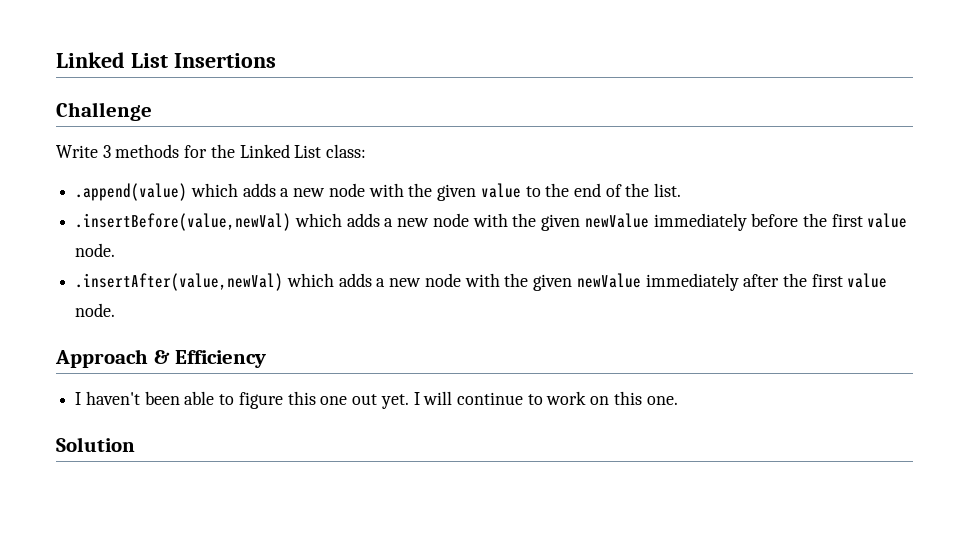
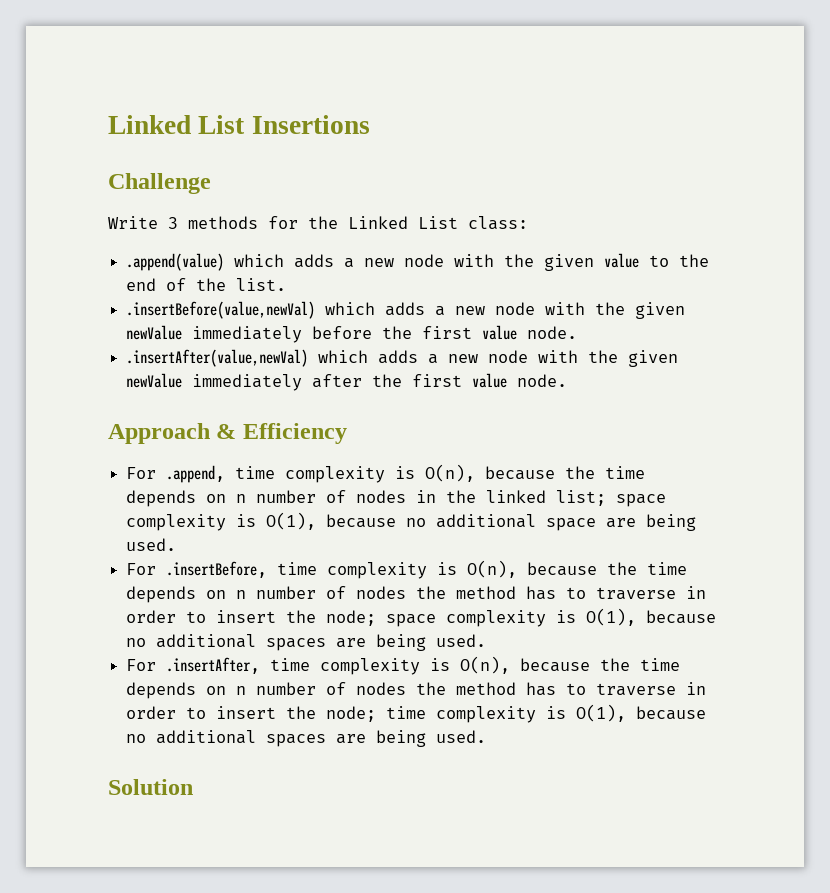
[75,391,678,409] I haven't been able to figure this one out yet. I will continue to work on this one. -> [126,464,646,483] [126,490,667,507] [126,512,697,531] [126,538,177,551] [126,560,688,579] [126,586,707,603] [126,608,717,627] [126,634,487,651] [126,656,681,675] [126,682,707,699] [126,704,707,723] [126,730,487,747] For .append, time complexity is O(n), because the time depends on n number of nodes in the linked list; space complexity is O(1), because no additional space are being used. // For .insertBefore, time complexity is O(n), because the time depends on n number of nodes the method has to traverse in order to insert the node; space complexity is O(1), because no additional spaces are being used. // For .insertAfter, time complexity is O(n), because the time depends on n number of nodes the method has to traverse in order to insert the node; time complexity is O(1), because no additional spaces are being used.

